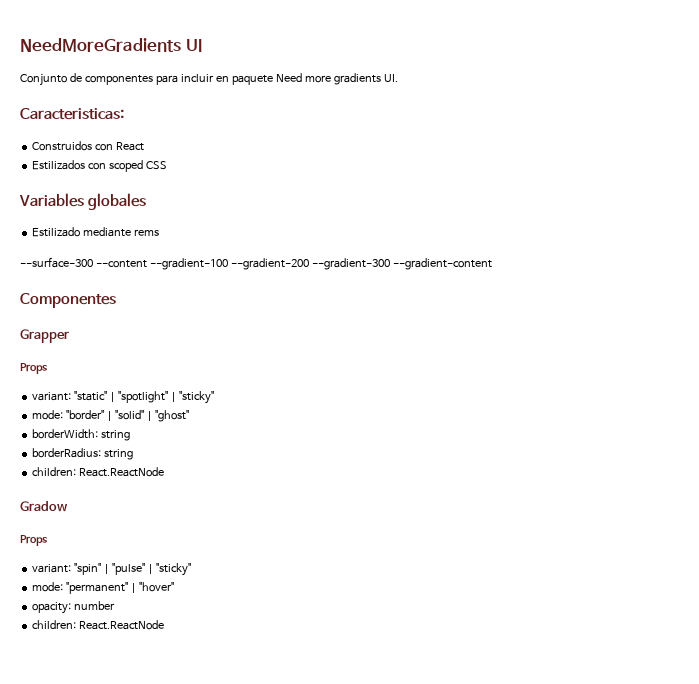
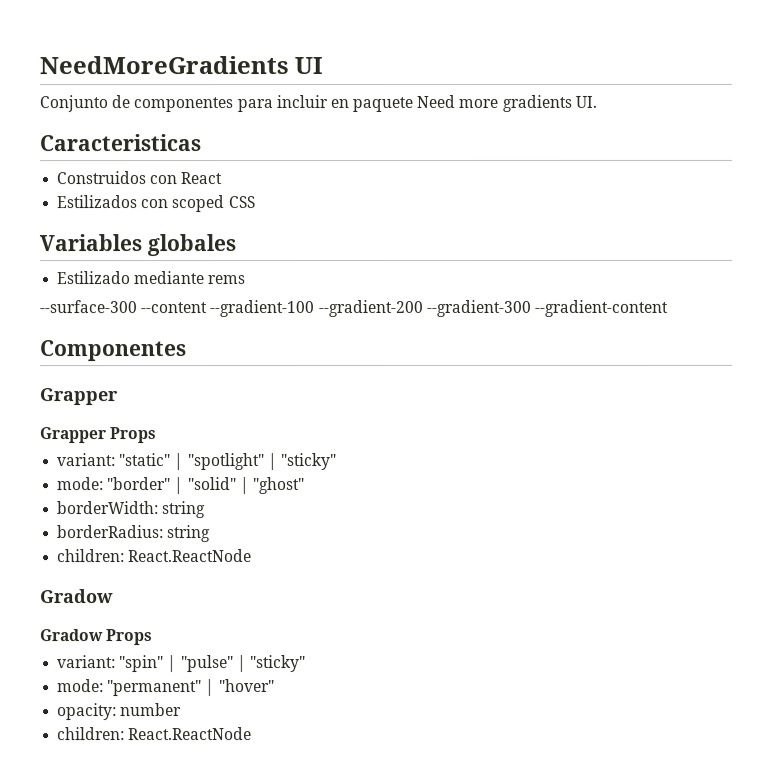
[20,108,124,120] Caracteristicas: -> [39,134,201,152] Caracteristicas
(69, 336) none -> [40,427,107,444] Grapper
(68, 506) none -> [40,629,104,642] Gradow

